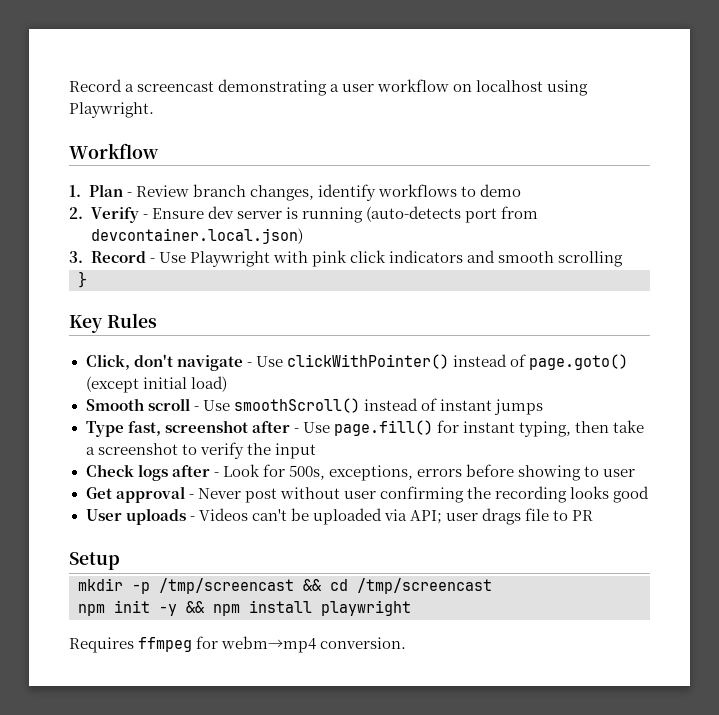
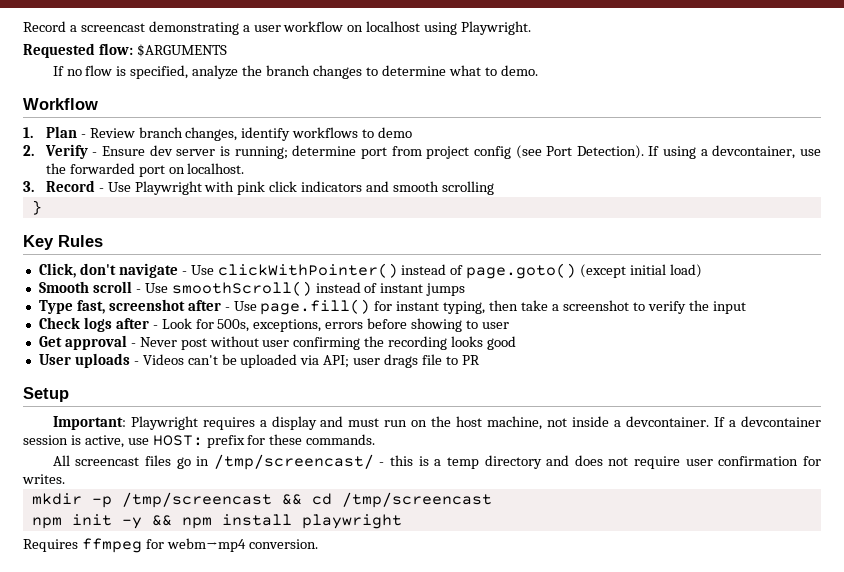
(154, 110) none -> [23,43,227,58] [52,65,538,79] // Requested flow: $ARGUMENTS // If no flow is specified, analyze the branch changes to determine what to demo.
[301,206,538,223] [90,228,303,244] running (auto-detects port from devcontainer.local.json) -> [234,145,821,159] [45,163,245,177] running; determine port from project config (see Port Detection). If using a devcontainer, use the forwarded port on localhost.
(120, 561) none -> [52,416,821,430] [23,434,376,448] [52,454,821,470] [22,474,65,484] // Important: Playwright requires a display and must run on the host machine, not inside a devcontainer. If a devcontainer session is active, use HOST: prefix for these commands. // All screencast files go in /tmp/screencast/ - this is a temp directory and does not require user confirmation for writes.

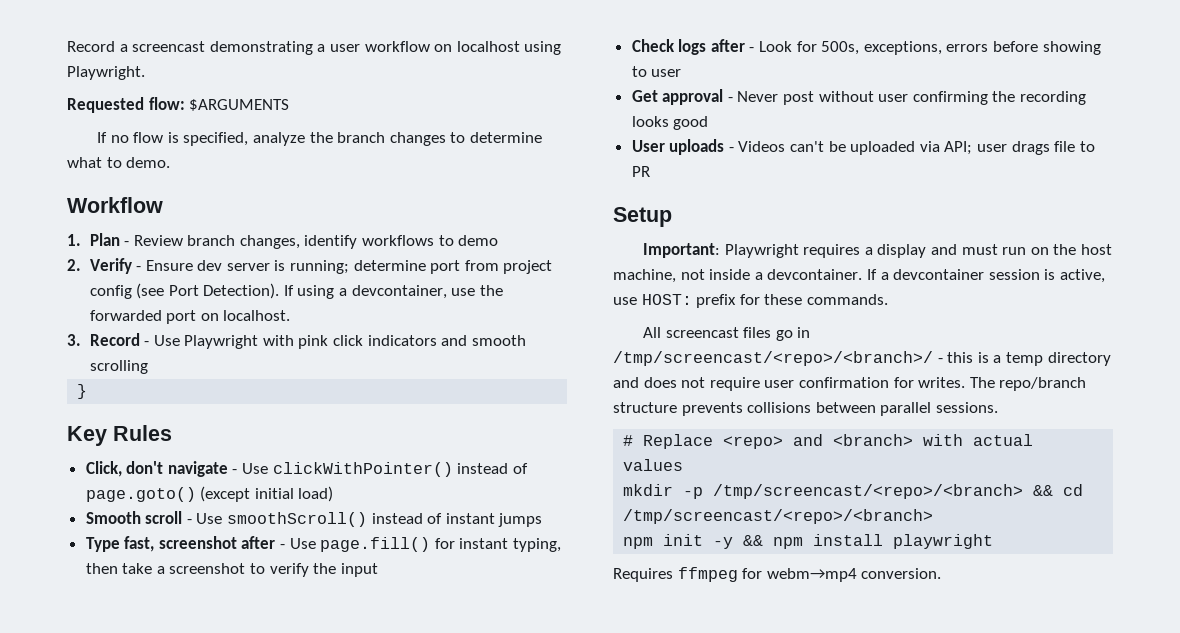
[213,454,374,470] /tmp/screencast/ -> [613,351,933,366] /tmp/screencast/<repo>/<branch>/
(65, 479) none -> [969,377,1087,391] [613,402,998,416] [623,434,1034,449] [623,459,684,471] The repo/branch structure prevents collisions between parallel sessions. // # Replace <repo> and <branch> with actual values
[121,492,272,508] /tmp/screencast -> [713,484,1024,499] /tmp/screencast/<repo>/<branch>
[341,492,492,508] /tmp/screencast -> [623,509,934,524] /tmp/screencast/<repo>/<branch>

